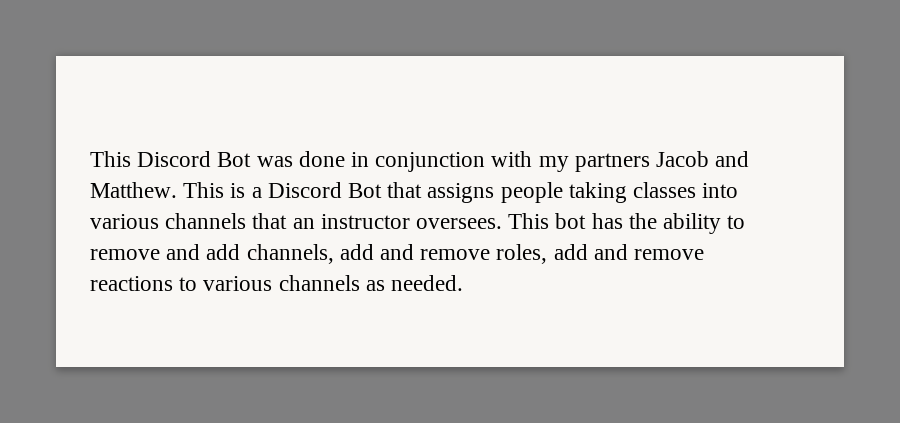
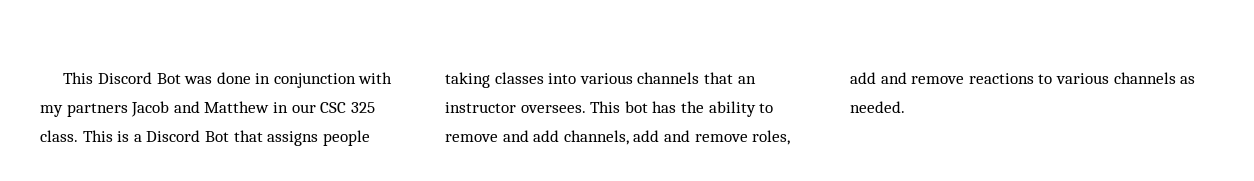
[90,182,177,198] Matthew. -> [204,101,375,113] [40,130,78,142] Matthew in our CSC 325 class.

